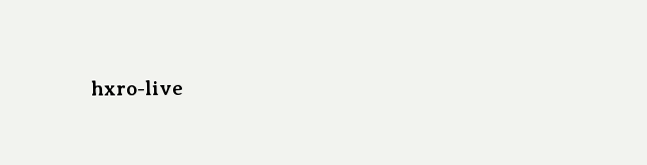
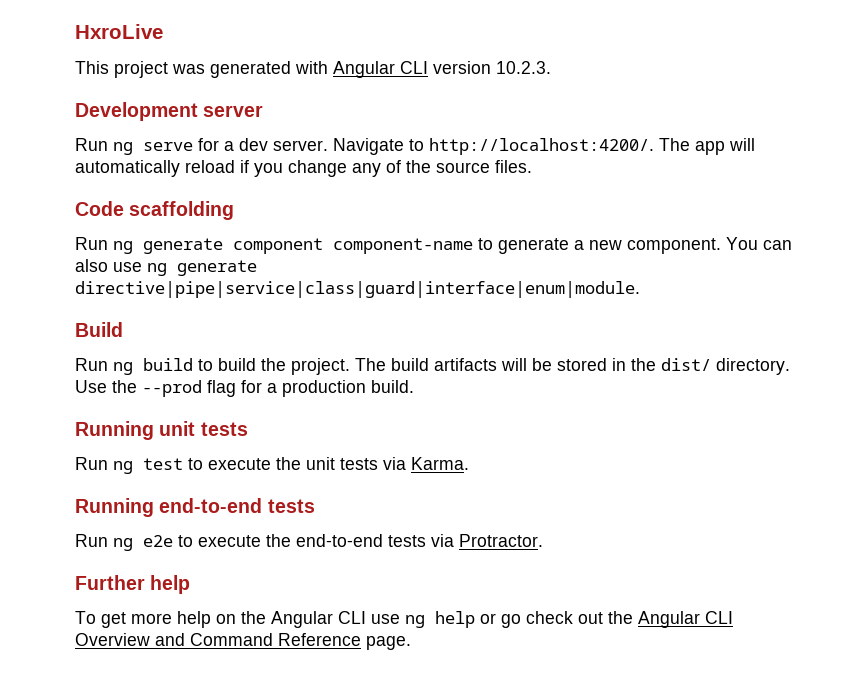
[90,79,184,96] hxro-live -> [75,24,163,39] [75,61,551,78] [75,102,264,121] [75,138,755,155] [75,160,532,177] [75,201,235,220] [75,237,792,254] [75,259,257,276] [75,281,640,298] [75,322,123,337] [75,358,790,375] [75,380,414,397] [75,421,248,440] [75,457,469,474] [75,498,315,517] [75,534,543,551] [75,575,191,594] [75,611,733,628] [75,633,411,650] HxroLive // This project was generated with Angular CLI version 10.2.3. // Development server // Run ng serve for a dev server. Navigate to http://localhost:4200/. The app will automatically reload if you change any of the source files. // Code scaffolding // Run ng generate component component-name to generate a new component. You can also use ng generate directive|pipe|service|class|guard|interface|enum|module. // Build // Run ng build to build the project. The build artifacts will be stored in the dist/ directory. Use the --prod flag for a production build. // Running unit tests // Run ng test to execute the unit tests via Karma. // Running end-to-end tests // Run ng e2e to execute the end-to-end tests via Protractor. // Further help // To get more help on the Angular CLI use ng help or go check out the Angular CLI Overview and Command Reference page.

